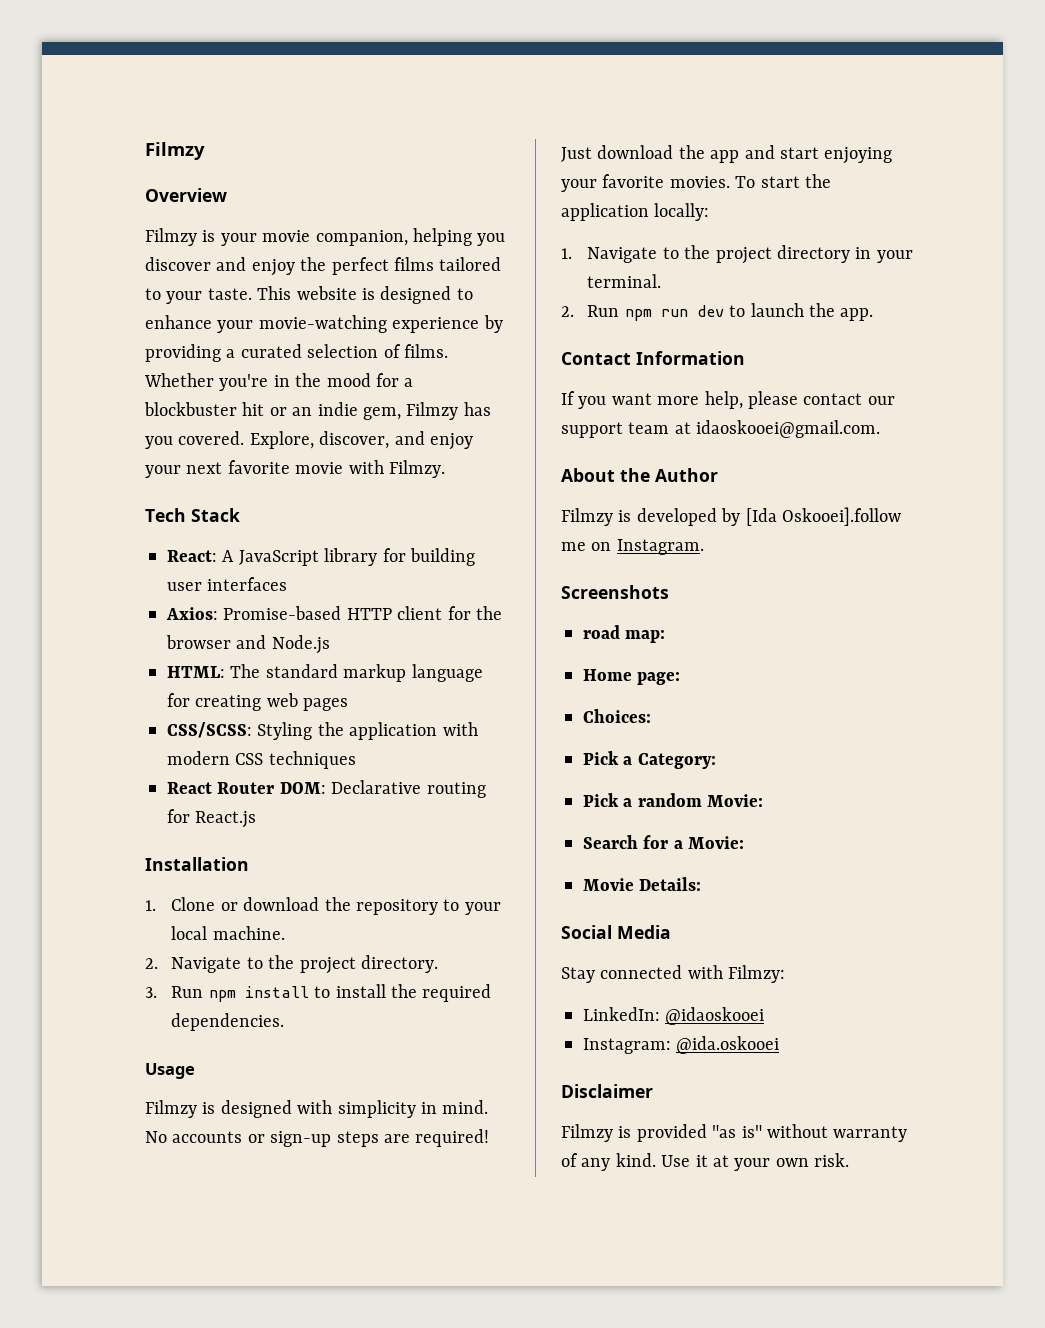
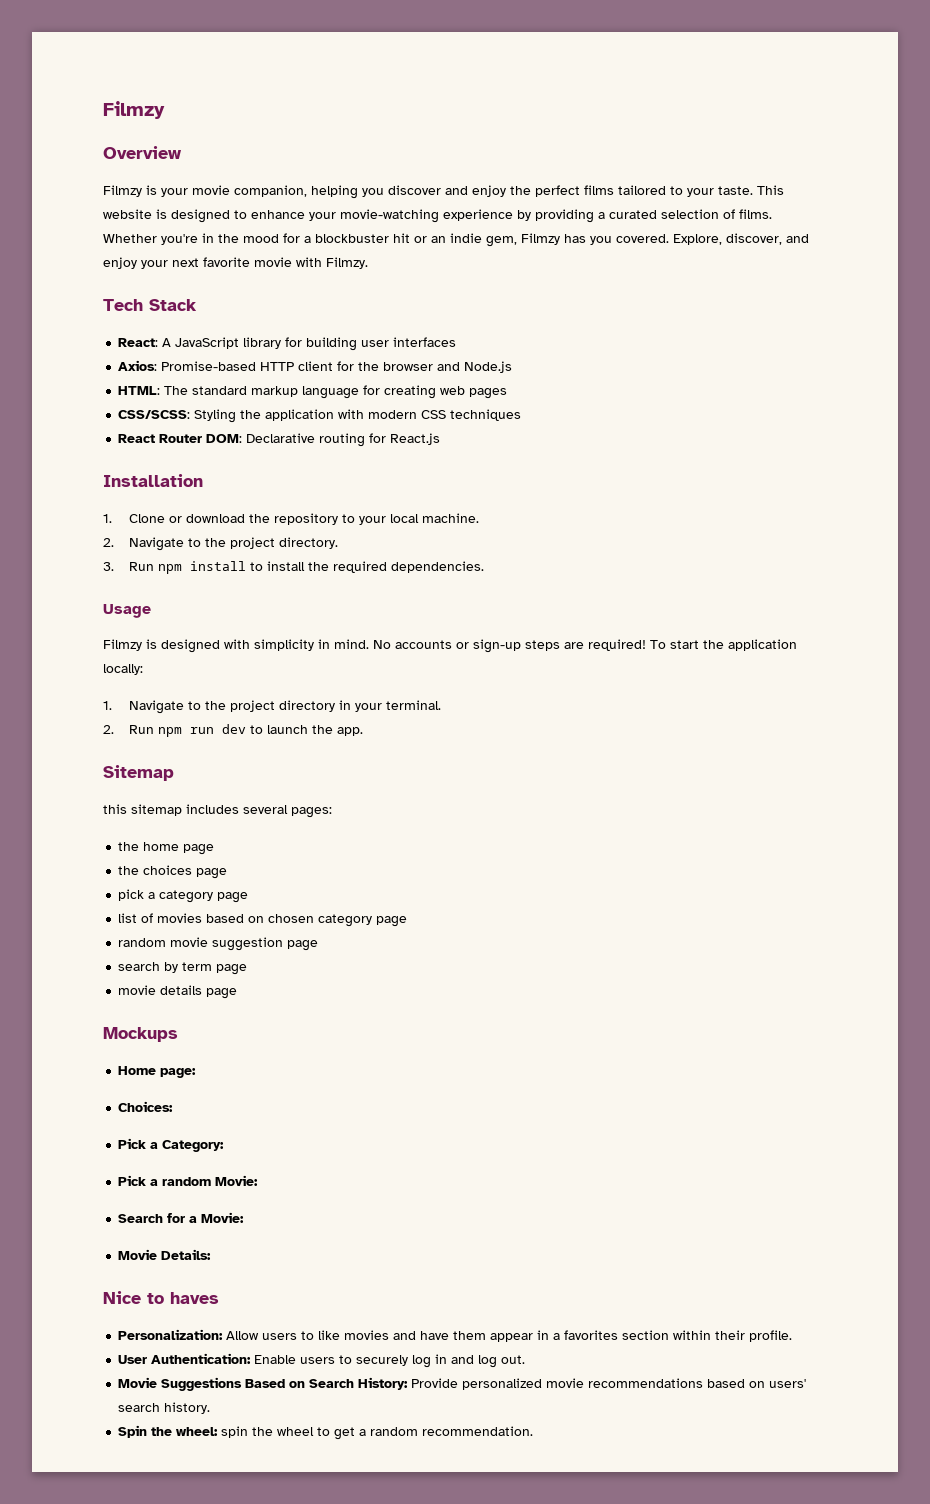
[561,145,893,164] [561,174,730,192] Just download the app and start enjoying your favorite movies. -> (646, 645) none
[561,351,745,365] [561,391,895,409] [561,420,881,438] [561,468,718,482] [561,507,901,526] [561,539,704,555] [561,585,669,599] [583,625,666,643] Contact Information // If you want more help, please contact our support team at idaoskooei@gmail.com. // About the Author // Filmzy is developed by [Ida Oskooei].follow me on Instagram. // Screenshots // road map: -> [103,765,174,781] [103,804,332,818] [118,842,215,855] [118,865,228,879] [118,889,249,903] [118,913,408,927] [118,937,319,951] [118,962,248,975] [118,985,238,999] [103,1027,178,1042] Sitemap // this sitemap includes several pages: // the home page // the choices page // pick a category page // list of movies based on chosen category page // random movie suggestion page // search by term page // movie details page // Mockups
[561,925,671,939] [561,965,786,983] [583,1007,765,1025] [583,1036,780,1054] [561,1084,653,1098] [561,1124,908,1142] [561,1153,850,1171] Social Media // Stay connected with Filmzy: // LinkedIn: @idaoskooei // Instagram: @ida.oskooei // Disclaimer // Filmzy is provided "as is" without warranty of any kind. Use it at your own risk. -> [103,1291,219,1304] [118,1329,793,1342] [118,1353,526,1368] [118,1377,807,1391] [118,1402,211,1414] [118,1425,534,1440] Nice to haves // Personalization: Allow users to like movies and have them appear in a favorites section within their profile. // User Authentication: Enable users to securely log in and log out. // Movie Suggestions Based on Search History: Provide personalized movie recommendations based on users' search history. // Spin the wheel: spin the wheel to get a random recommendation.

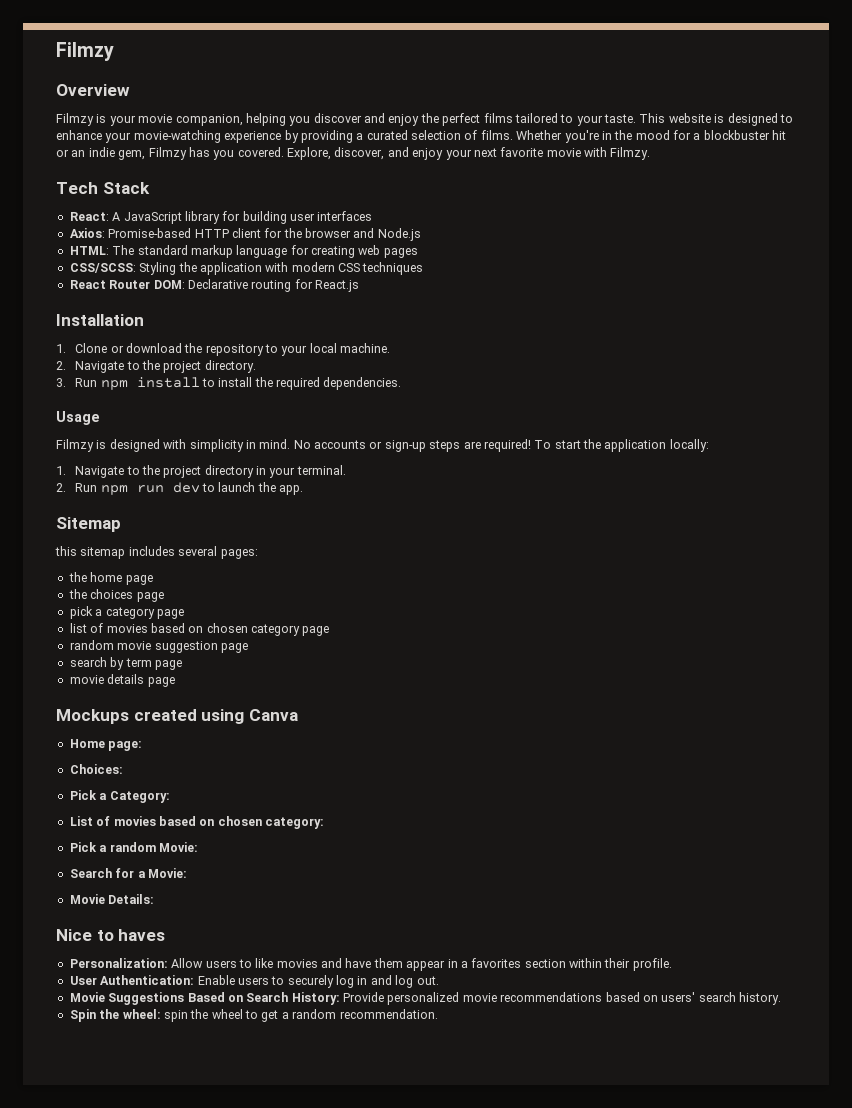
(178, 1034) none -> [133,709,298,724] created using Canva
(225, 1146) none -> [69,816,324,829] // List of movies based on chosen category:

